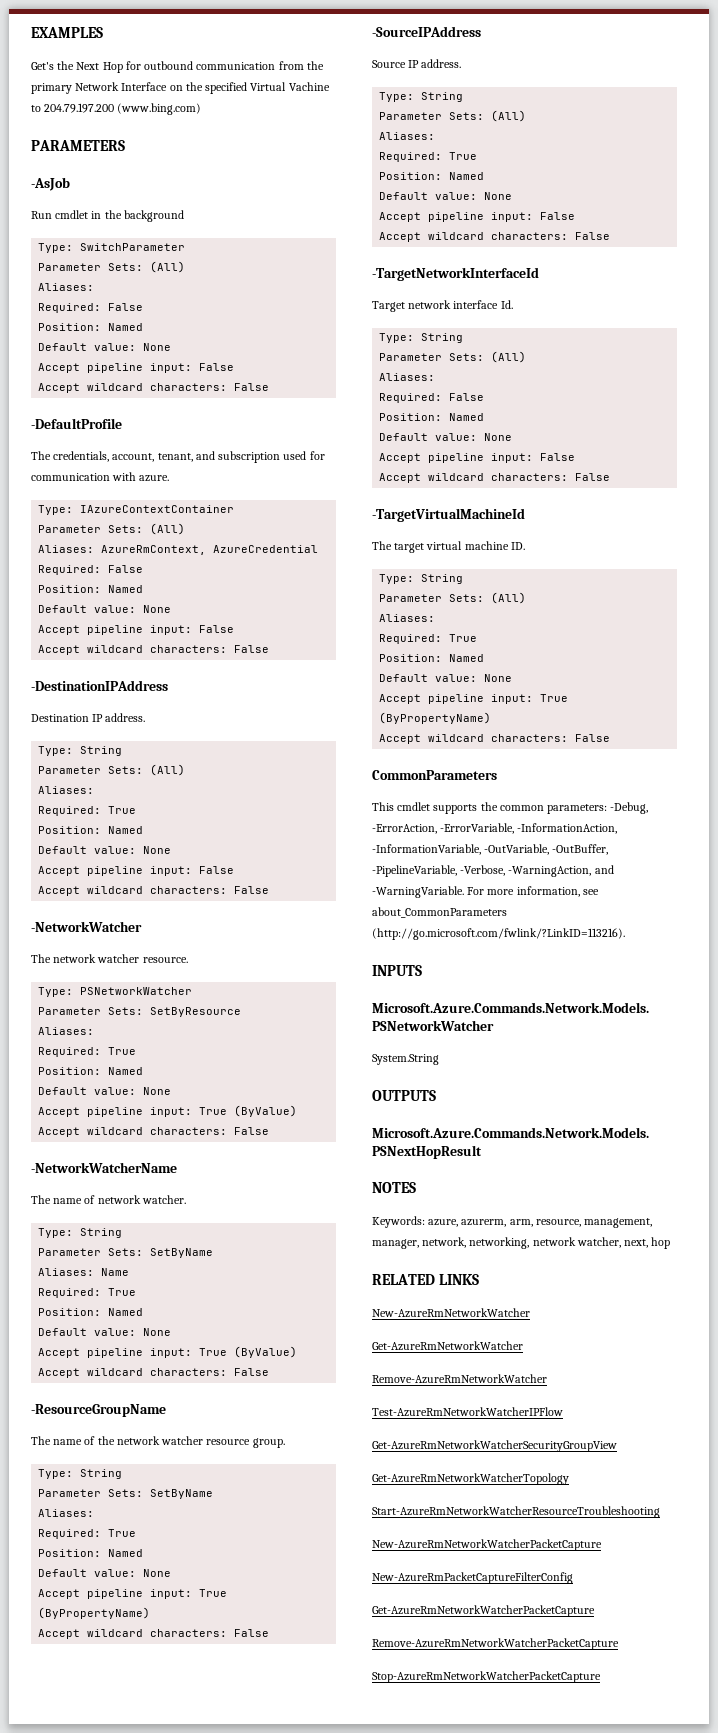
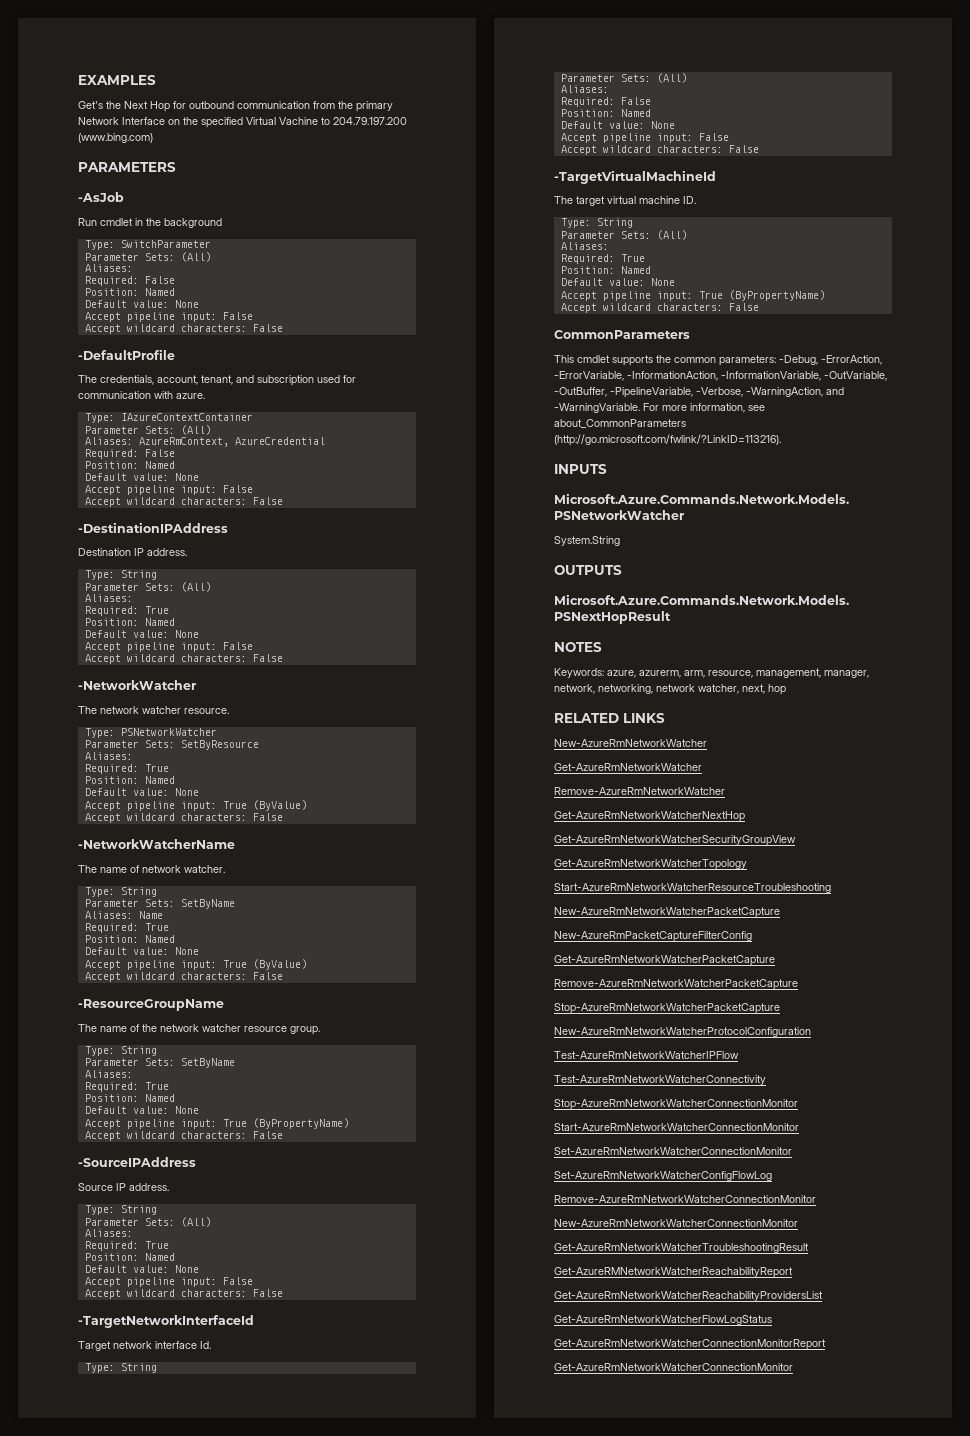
[372,1407,563,1417] Test-AzureRmNetworkWatcherIPFlow -> [554,811,745,822] Get-AzureRmNetworkWatcherNextHop
(601, 1677) none -> [554,1027,811,1037] [554,1051,739,1059] [554,1075,766,1085] [554,1099,798,1110] [554,1123,799,1131] [554,1147,792,1155] [554,1171,772,1181] [554,1195,816,1203] [554,1219,798,1227] [554,1243,809,1253] [554,1267,793,1278] [554,1291,823,1301] [554,1315,772,1325] [554,1339,826,1350] [554,1363,793,1371] // New-AzureRmNetworkWatcherProtocolConfiguration // Test-AzureRmNetworkWatcherIPFlow // Test-AzureRmNetworkWatcherConnectivity // Stop-AzureRmNetworkWatcherConnectionMonitor // Start-AzureRmNetworkWatcherConnectionMonitor // Set-AzureRmNetworkWatcherConnectionMonitor // Set-AzureRmNetworkWatcherConfigFlowLog // Remove-AzureRmNetworkWatcherConnectionMonitor // New-AzureRmNetworkWatcherConnectionMonitor // Get-AzureRmNetworkWatcherTroubleshootingResult // Get-AzureRMNetworkWatcherReachabilityReport // Get-AzureRmNetworkWatcherReachabilityProvidersList // Get-AzureRmNetworkWatcherFlowLogStatus // Get-AzureRmNetworkWatcherConnectionMonitorReport // Get-AzureRmNetworkWatcherConnectionMonitor

